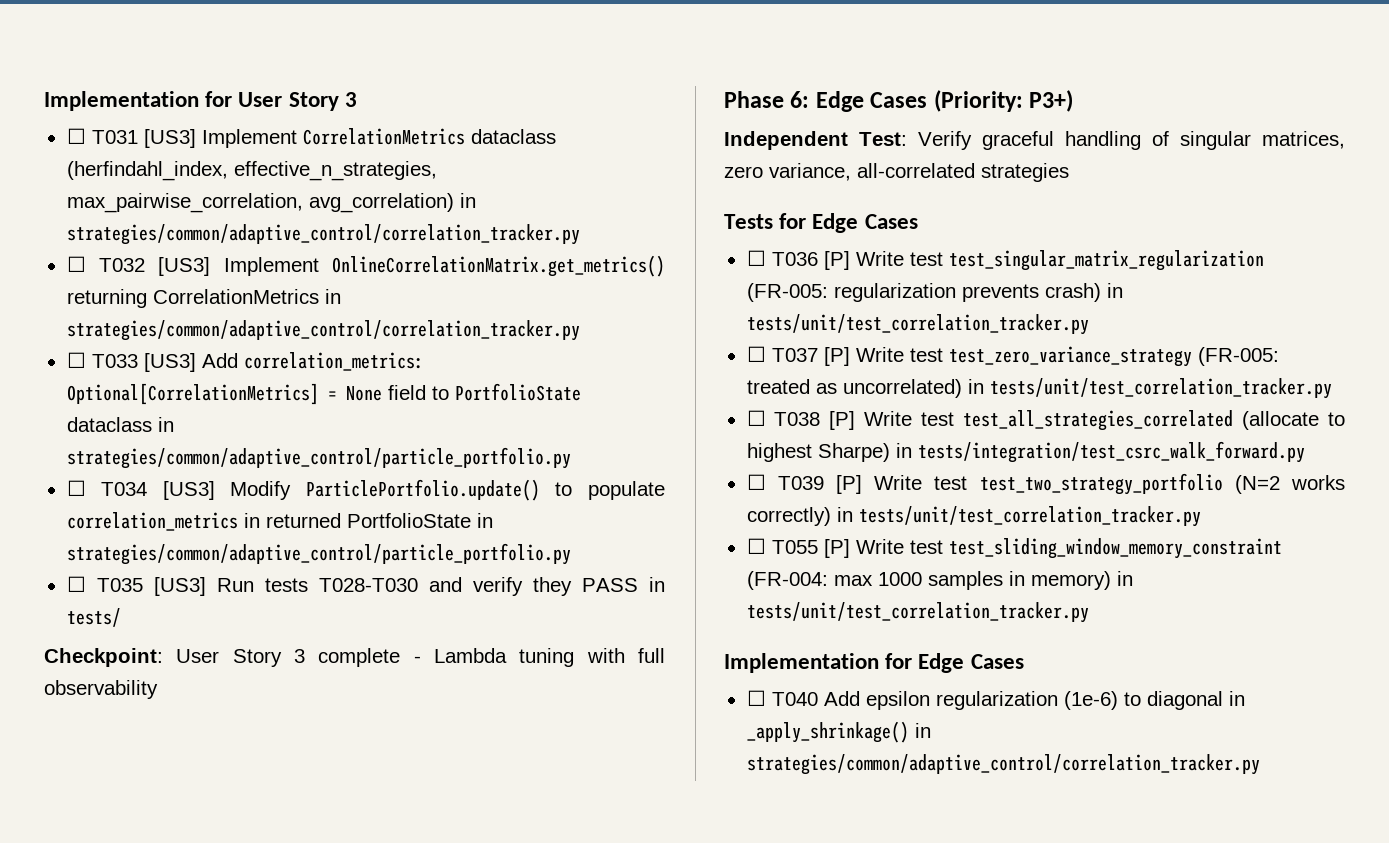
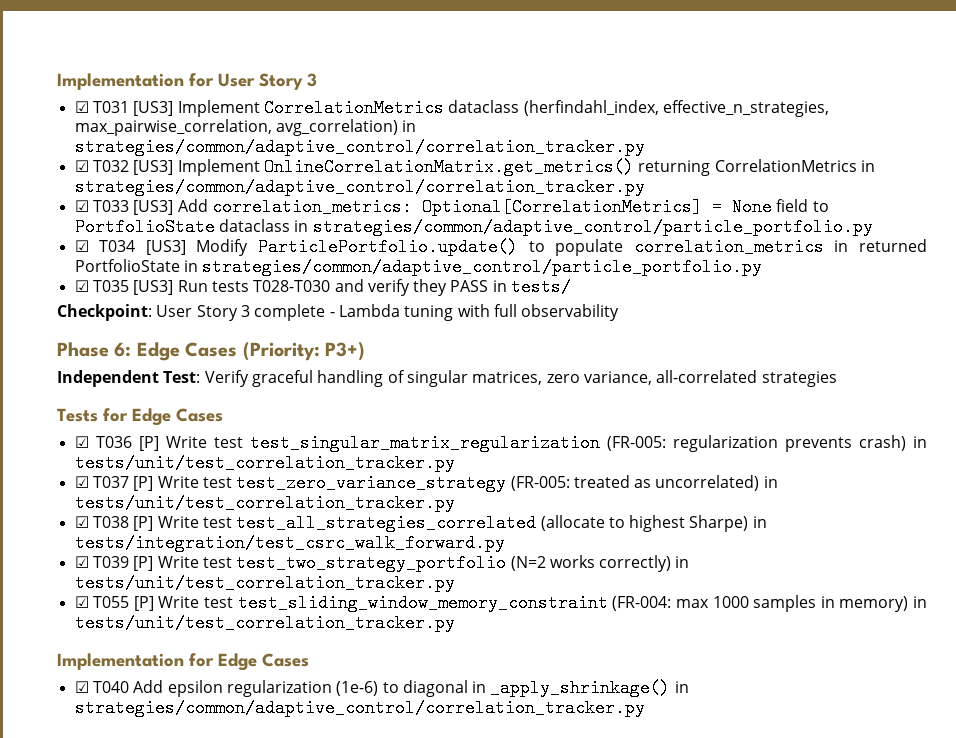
[66,128,86,144] ☐ -> [74,101,89,113] ☑
[66,256,86,272] ☐ -> [74,160,89,172] ☑
[66,352,86,368] ☐ -> [74,200,89,212] ☑
[66,480,86,496] ☐ -> [74,240,89,252] ☑
[66,576,86,592] ☐ -> [74,280,89,292] ☑
[746,250,766,266] ☐ -> [74,436,89,448] ☑
[746,346,766,362] ☐ -> [74,476,89,488] ☑
[746,410,766,426] ☐ -> [74,516,89,528] ☑
[746,474,766,490] ☐ -> [74,556,89,568] ☑
[746,538,766,554] ☐ -> [74,596,89,608] ☑
[746,690,766,706] ☐ -> [74,681,89,693] ☑

